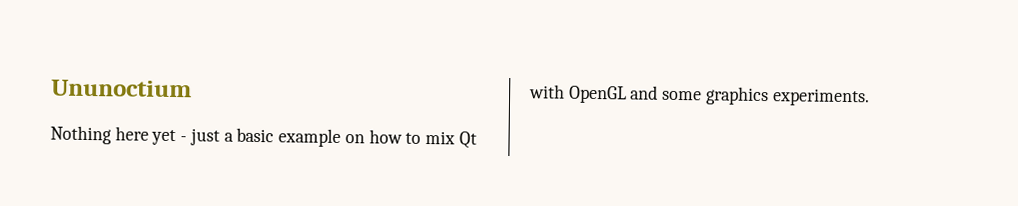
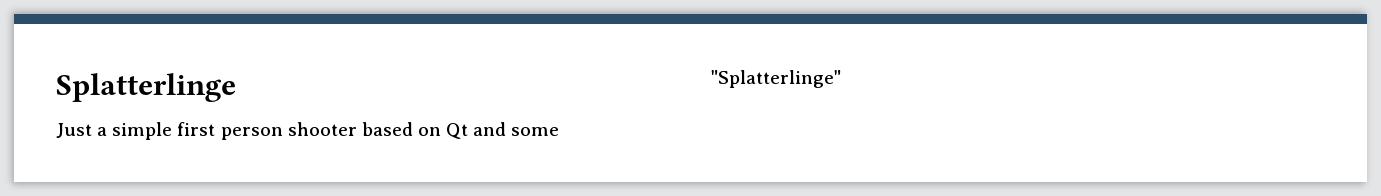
[51,79,192,98] [50,125,477,149] [529,84,870,107] Ununoctium // Nothing here yet - just a basic example on how to mix Qt with OpenGL and some graphics experiments. -> [56,73,236,102] [56,122,560,140] [711,70,841,88] Splatterlinge // Just a simple first person shooter based on Qt and some "Splatterlinge"

